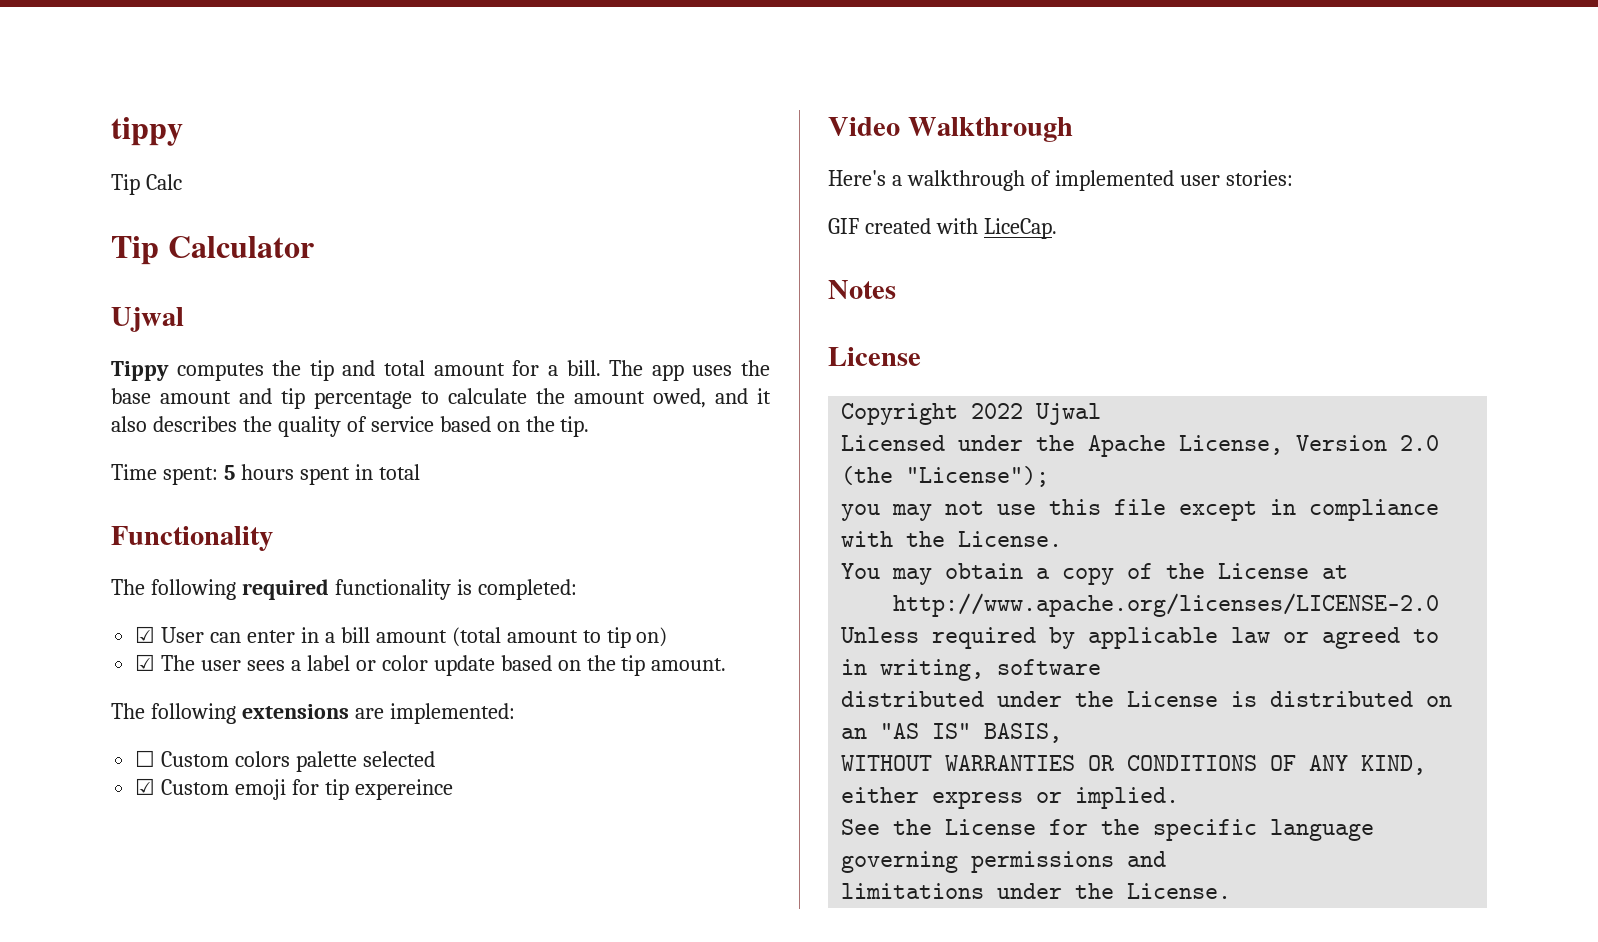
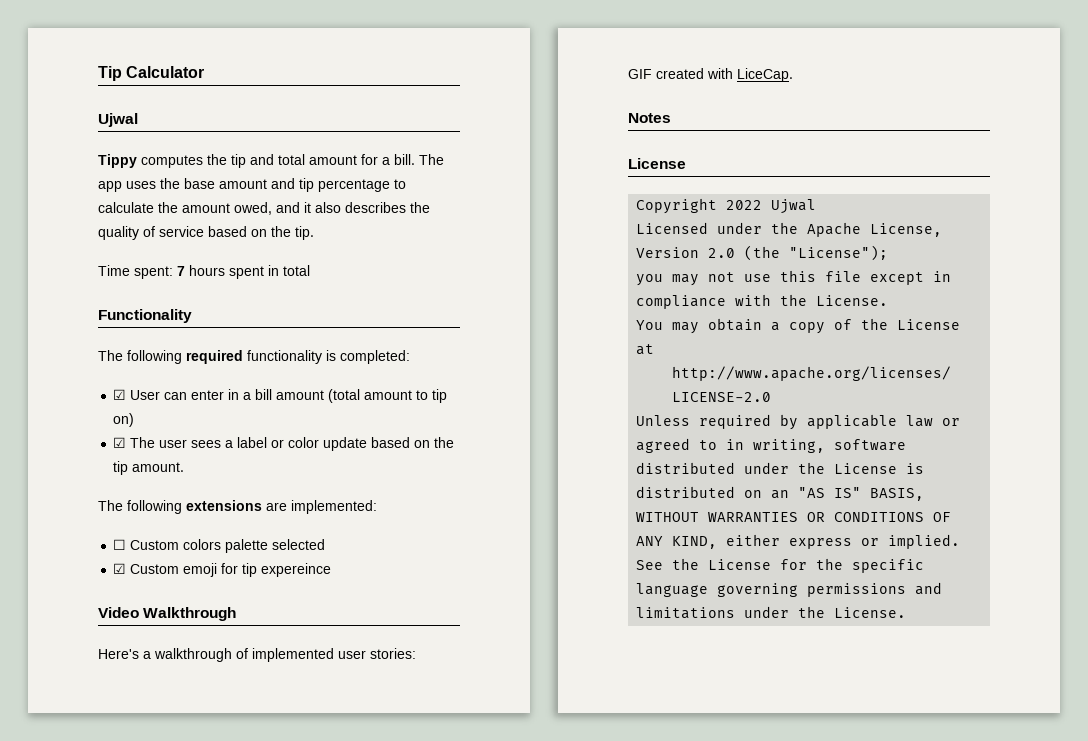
[111,117,183,146] [111,174,182,195] tippy // Tip Calc // -> (98, 73) none
[223,465,235,480] 5 -> [177,266,185,276] 7

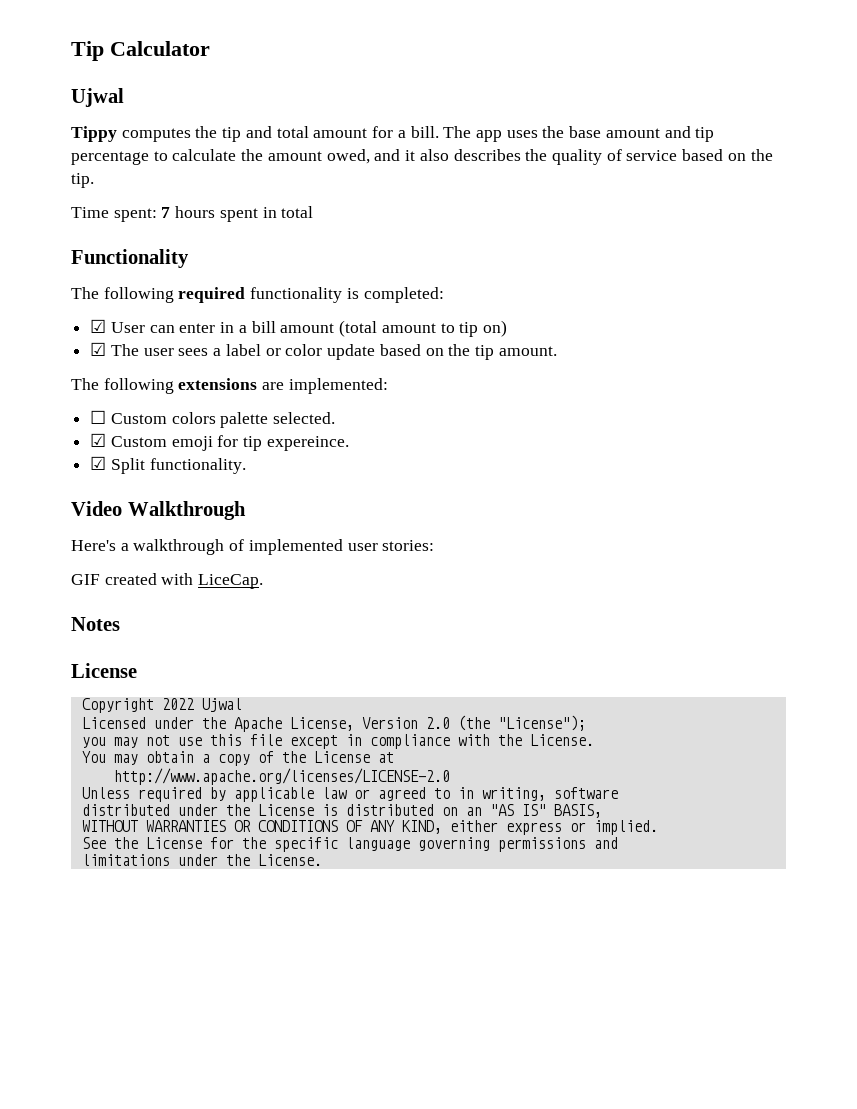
[272,539,326,550] selected -> [273,412,336,424] selected.
[261,563,332,577] expereince -> [266,436,349,451] [90,456,246,474] expereince. // ☑ Split functionality.

